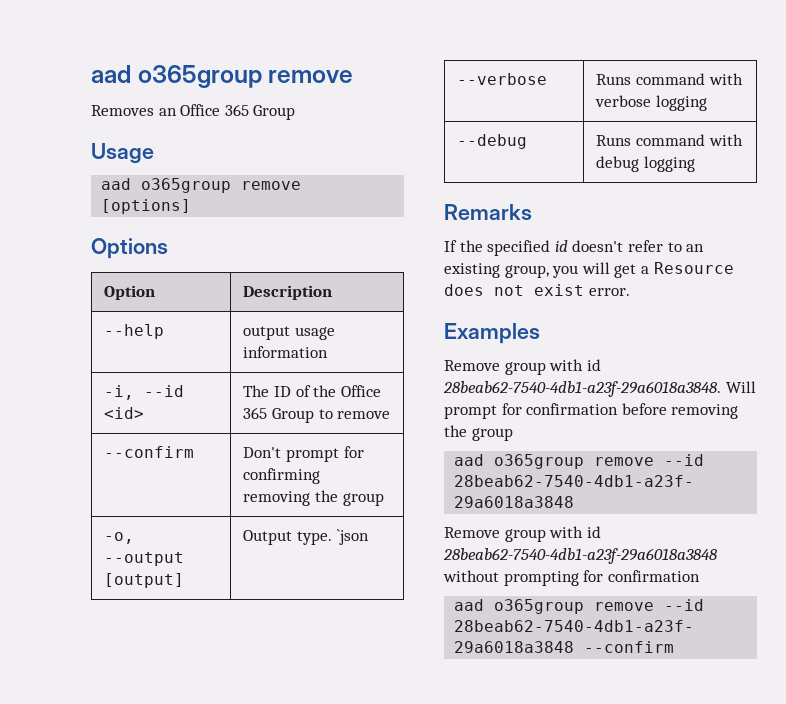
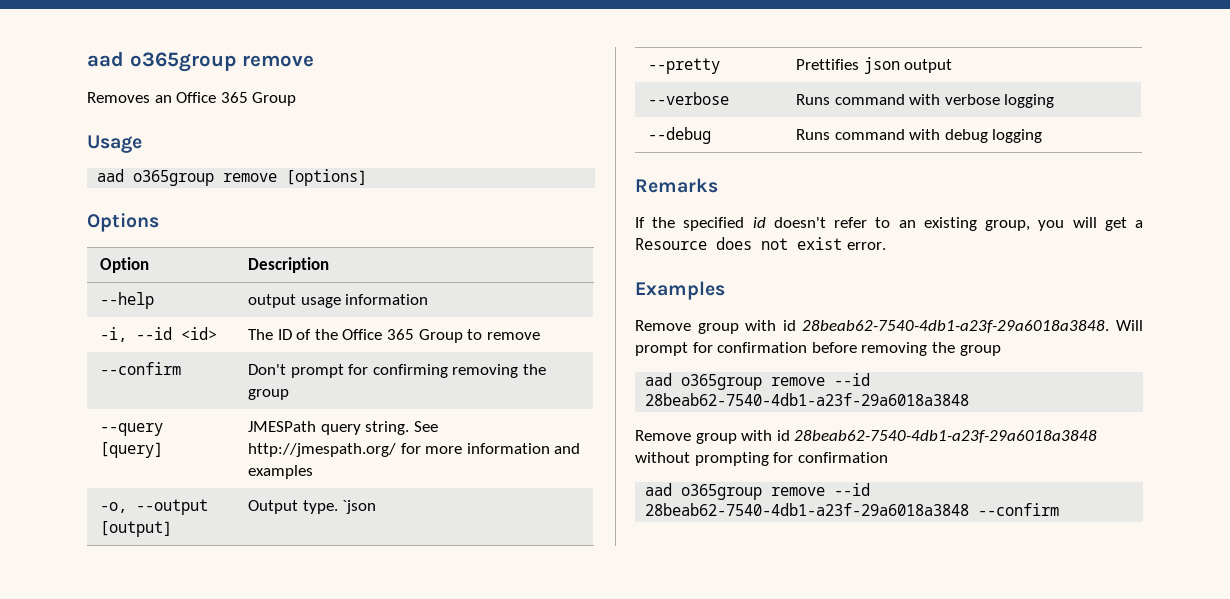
(384, 499) none -> [100,423,164,436] [100,442,164,458] [248,421,438,435] [248,443,581,457] [248,465,314,479] // --query [query] | JMESPath query string. See http://jmespath.org/ for more information and examples
(369, 537) none -> [648,58,721,74] [796,57,953,74] // --pretty | Prettifies json output

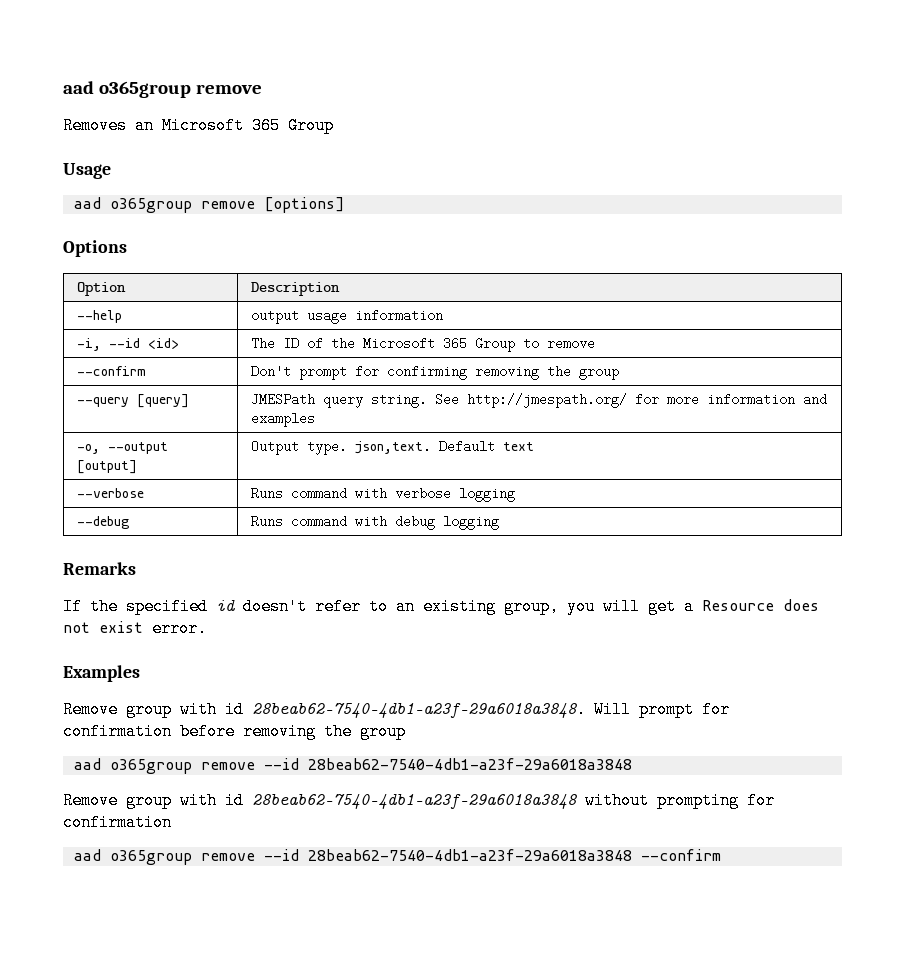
[176,92,217,103] Office -> [162,117,244,134] Microsoft
[342,329,383,340] Office -> [363,337,436,350] Microsoft
[342,500,377,514] [648,58,721,74] [796,57,953,74] `json // --pretty | Prettifies json output -> [355,440,535,454] json,text. Default text

